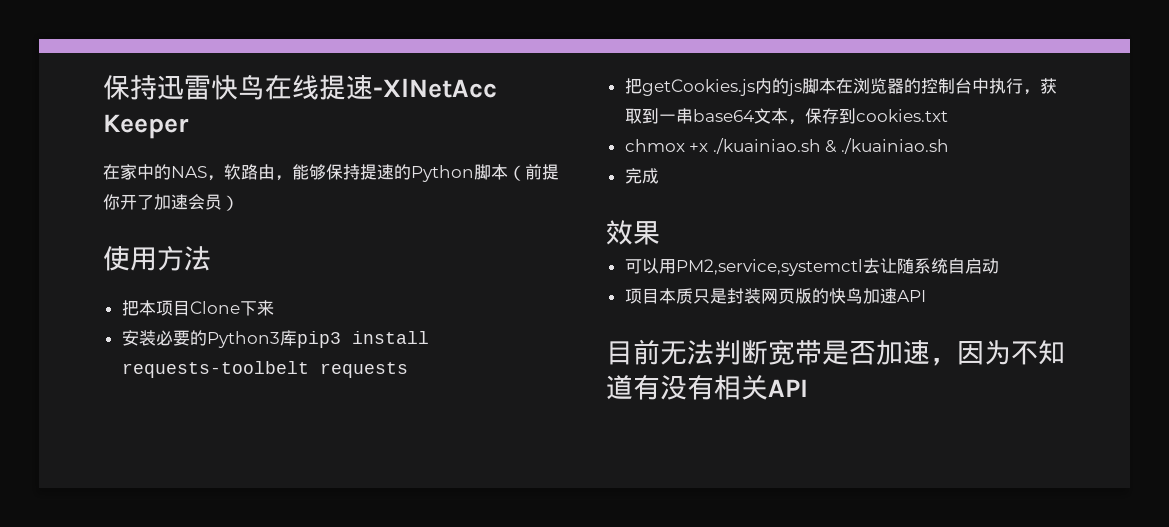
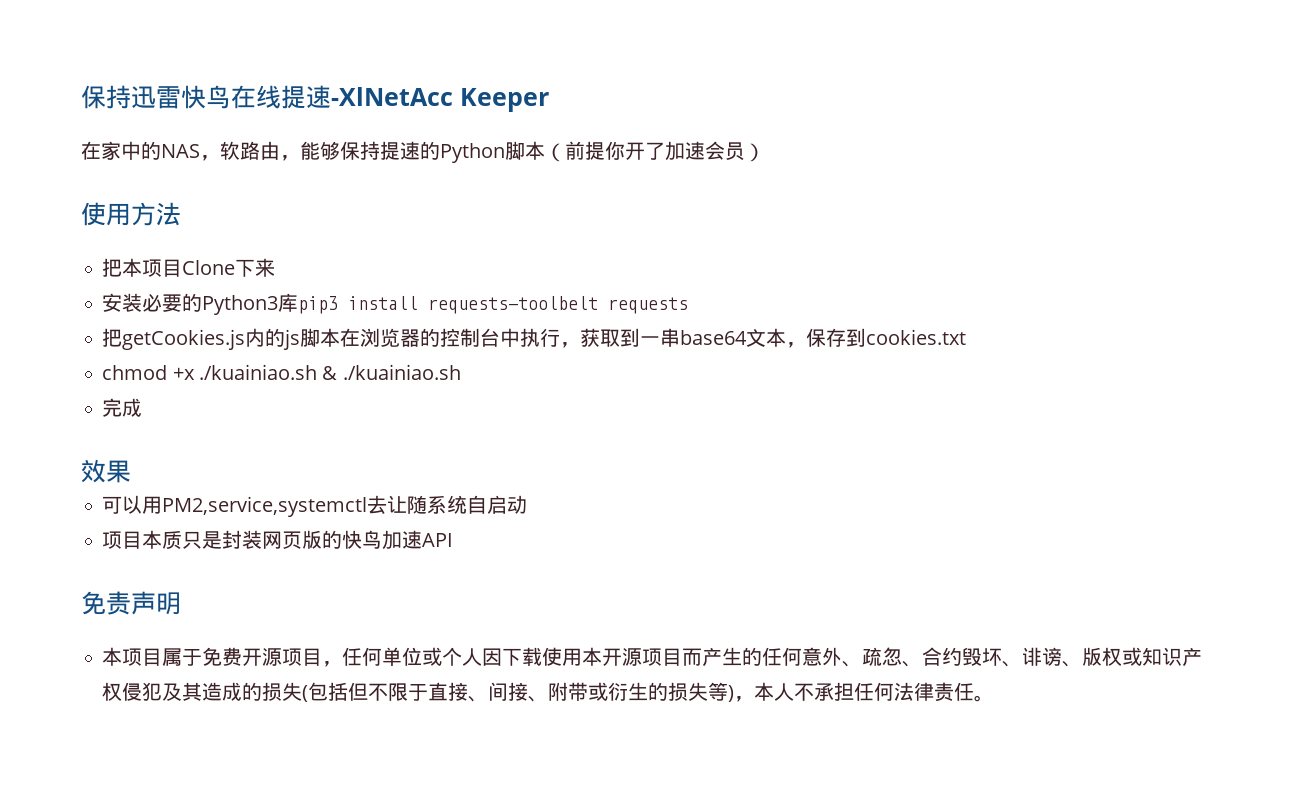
[624,139,685,152] chmox -> [102,365,168,380] chmod
[606,339,1065,366] [606,375,808,400] 目前无法判断宽带是否加速，因为不知道有没有相关API -> [81,591,181,615] [102,647,1203,667] [102,682,995,702] 免责声明 // 本项目属于免费开源项目，任何单位或个人因下载使用本开源项目而产生的任何意外、疏忽、合约毁坏、诽谤、版权或知识产权侵犯及其造成的损失(包括但不限于直接、间接、附带或衍生的损失等)，本人不承担任何法律责任。

